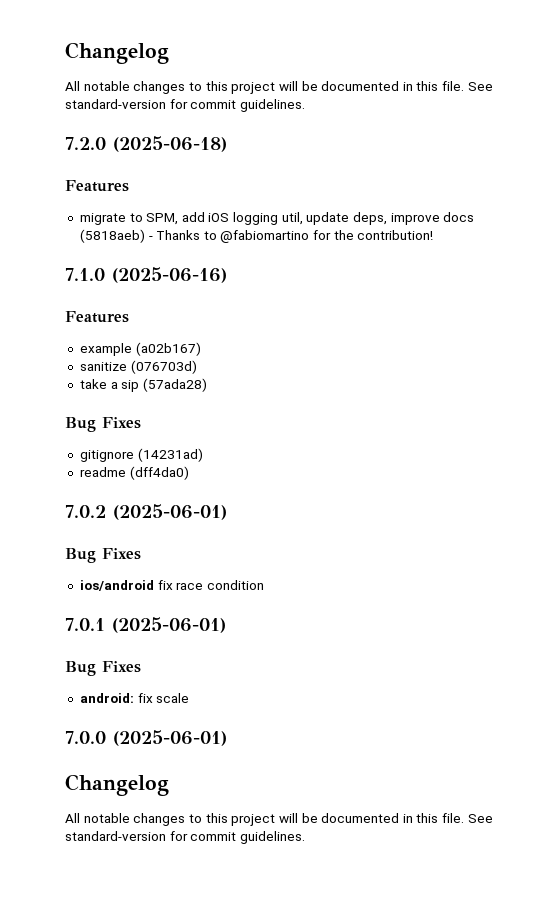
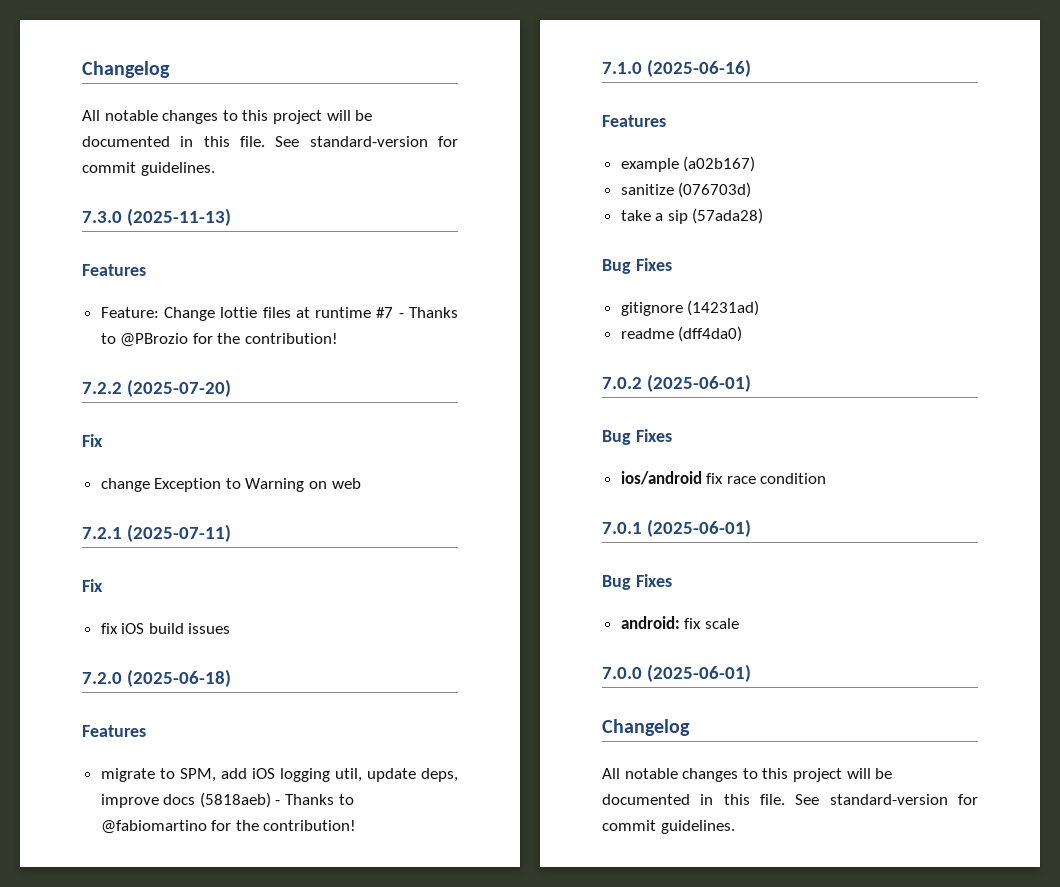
(305, 105) none -> [82,208,231,226] [82,264,146,276] [100,307,459,321] [100,333,339,347] [82,379,231,397] [82,434,103,447] [100,478,361,492] [82,524,231,542] [82,579,103,592] [100,623,231,634] // 7.3.0 (2025-11-13) // Features // Feature: Change lottie files at runtime #7 - Thanks to @PBrozio for the contribution! // 7.2.2 (2025-07-20) // Fix // change Exception to Warning on web // 7.2.1 (2025-07-11) // Fix // fix iOS build issues

